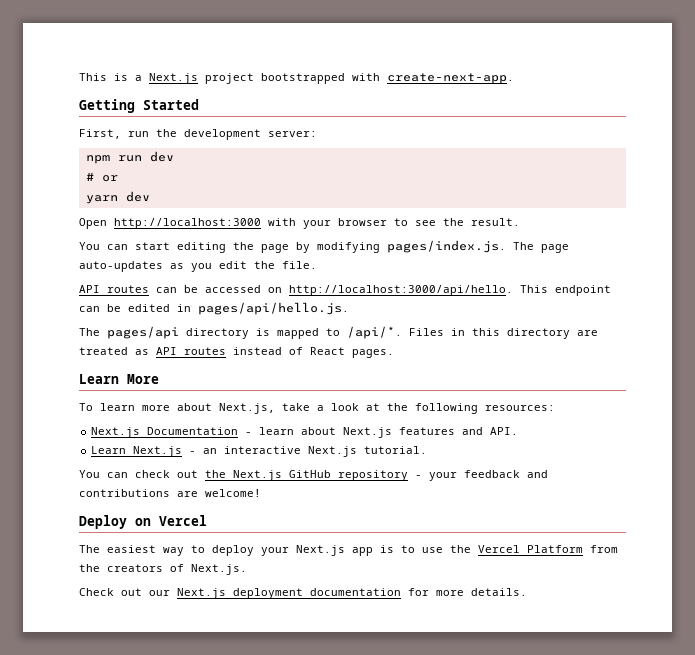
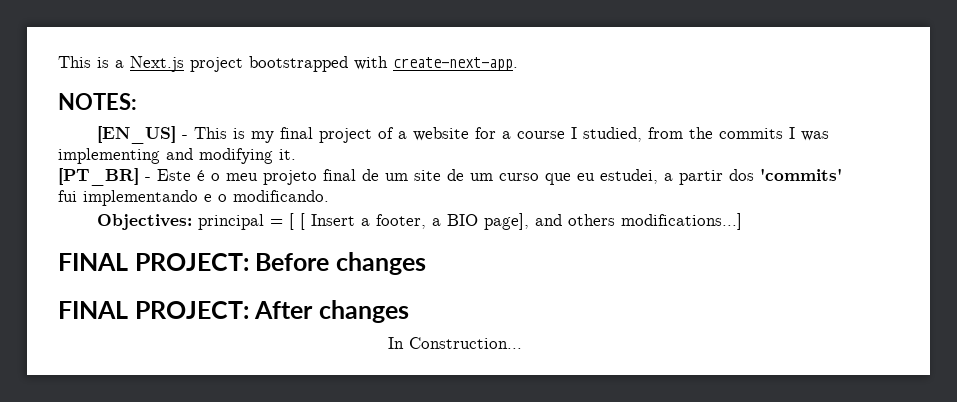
[79,99,199,113] [79,129,317,140] [85,151,174,164] [85,172,118,182] [85,191,150,204] [79,218,520,229] [79,240,569,253] [79,261,317,272] [79,285,611,296] [79,302,349,315] [79,326,598,339] [79,347,394,358] [79,374,159,384] [79,403,555,414] [91,427,519,438] [91,446,428,457] [79,470,548,481] [79,489,261,497] [79,515,207,529] [79,545,618,556] [79,564,247,575] [79,588,527,599] Getting Started // First, run the development server: // npm run dev // # or // yarn dev // Open http://localhost:3000 with your browser to see the result. // You can start editing the page by modifying pages/index.js. The page auto-updates as you edit the file. // API routes can be accessed on http://localhost:3000/api/hello. This endpoint can be edited in pages/api/hello.js. // The pages/api directory is mapped to /api/*. Files in this directory are treated as API routes instead of React pages. // Learn More // To learn more about Next.js, take a look at the following resources: // Next.js Documentation - learn about Next.js features and API. // Learn Next.js - an interactive Next.js tutorial. // You can check out the Next.js GitHub repository - your feedback and contributions are welcome! // Deploy on Vercel // The easiest way to deploy your Next.js app is to use the Vercel Platform from the creators of Next.js. // Check out our Next.js deployment documentation for more details. -> [58,93,137,110] [96,126,829,144] [58,148,296,164] [58,168,842,186] [58,190,329,206] [96,213,742,230] [58,252,426,275] [58,300,409,323] [387,337,522,349] NOTES: // [EN_US] - This is my final project of a website for a course I studied, from the commits I was implementing and modifying it. // [PT_BR] - Este é o meu projeto final de um site de um curso que eu estudei, a partir dos 'commits' fui implementando e o modificando. // Objectives: principal = [ [ Insert a footer, a BIO page], and others modifications...] // FINAL PROJECT: Before changes // FINAL PROJECT: After changes // In Construction...

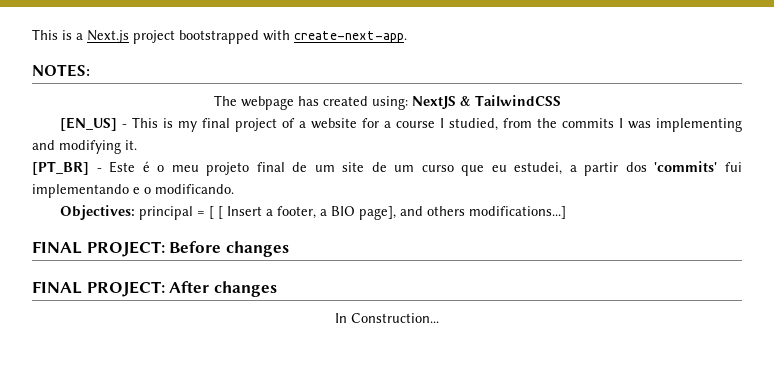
(137, 101) none -> [213,95,561,110] // The webpage has created using: NextJS & TailwindCSS

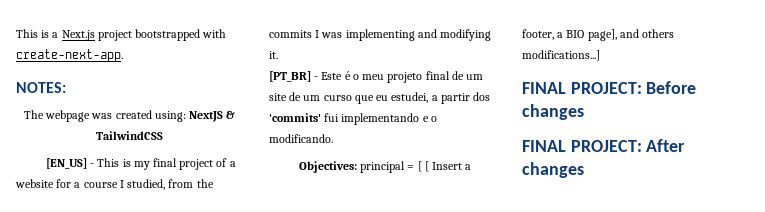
[297,96,319,106] has -> [91,113,113,119] was
[335,313,439,323] // In Construction... -> (584, 170) none

